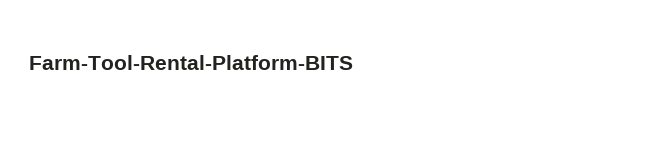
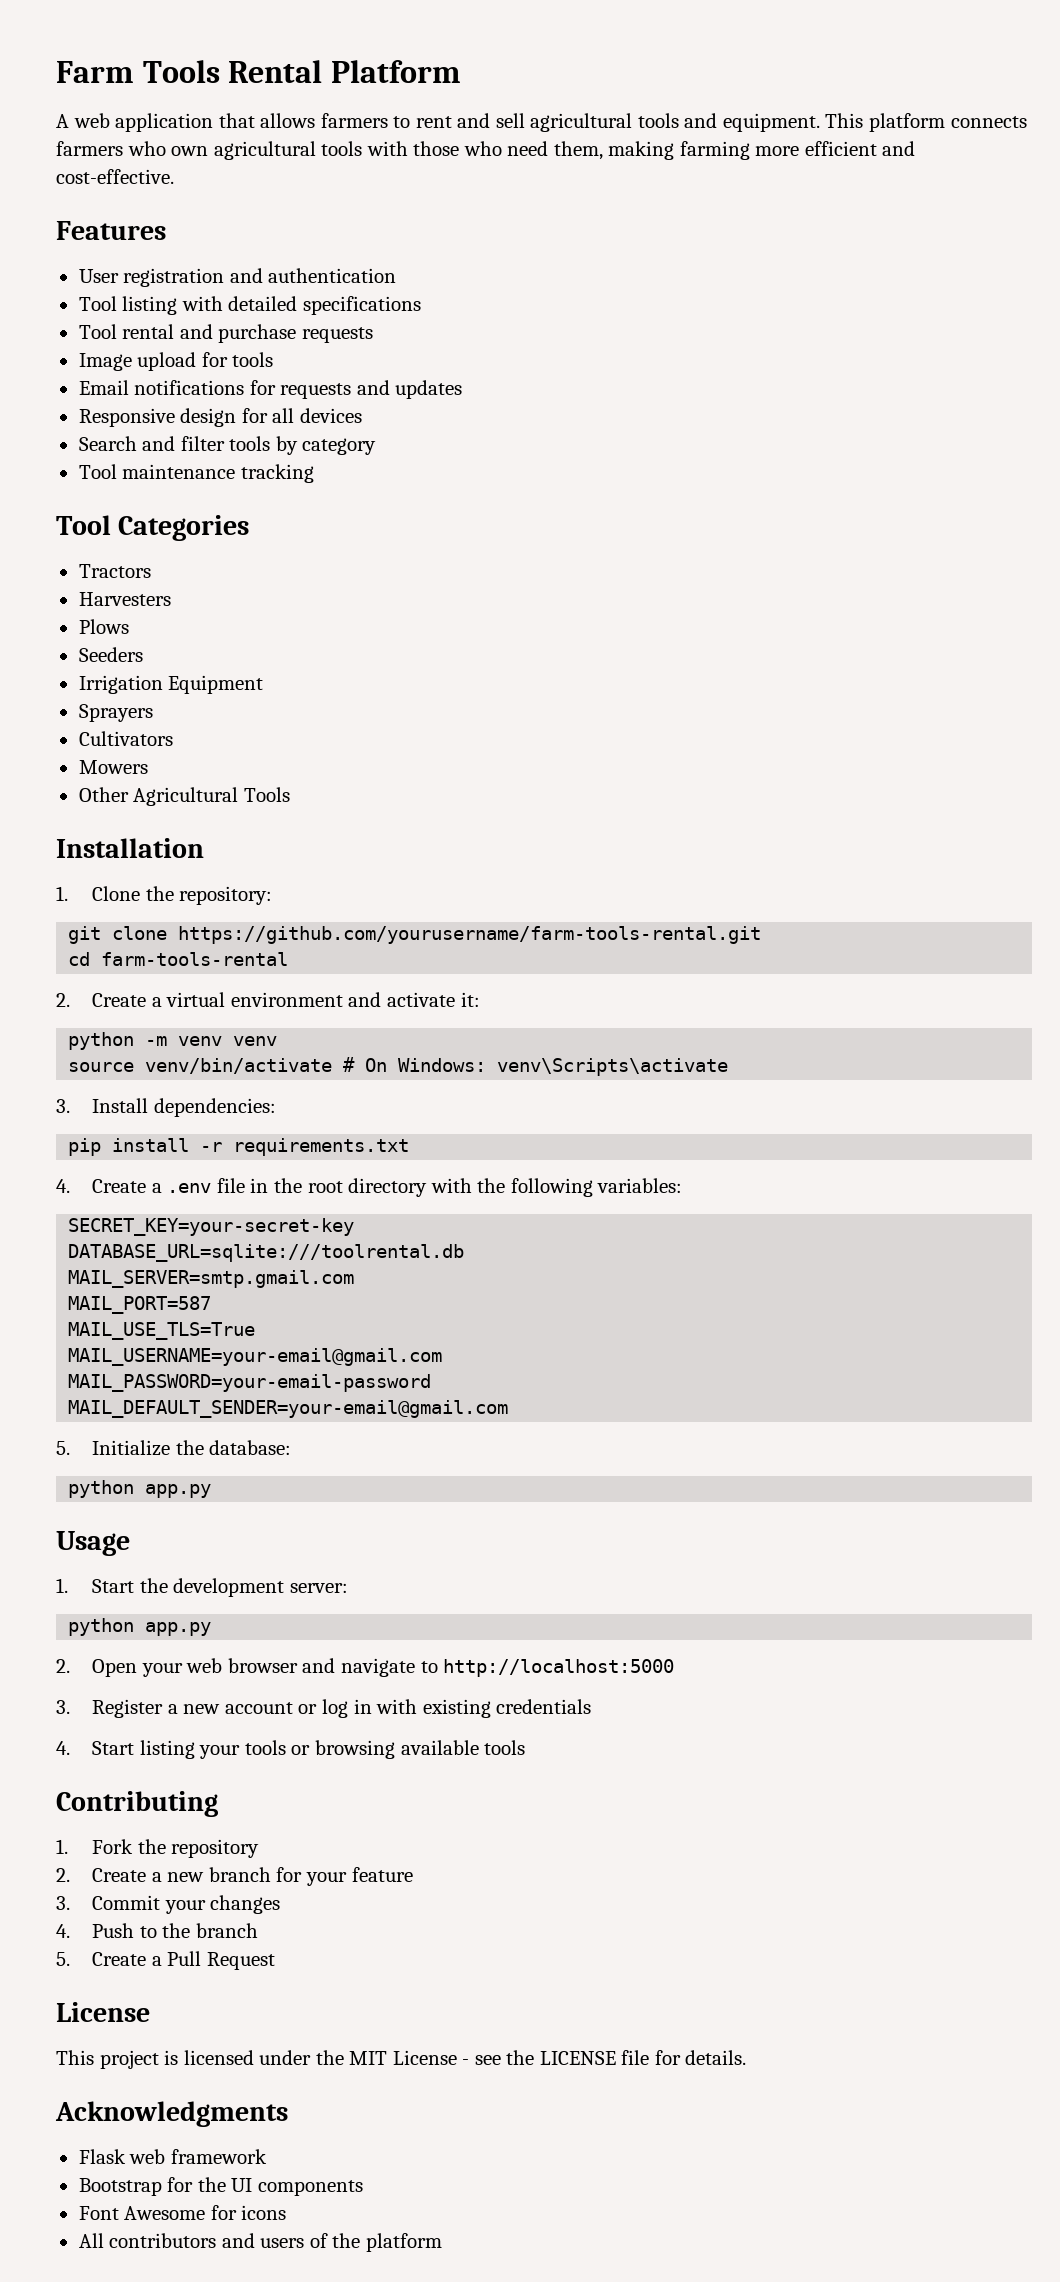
[29,55,353,70] Farm-Tool-Rental-Platform-BITS -> [56,60,461,83] [56,113,1027,132] [56,141,916,160] [56,169,174,184] [56,221,166,240] [78,268,397,287] [78,296,421,315] [78,324,373,343] [78,352,274,371] [78,380,463,399] [78,408,362,427] [78,436,377,455] [78,464,314,483] [56,515,250,541] [78,564,151,578] [78,592,171,606] [78,619,129,634] [78,647,143,662] [78,675,264,694] [78,704,153,722] [78,731,173,746] [78,760,148,774] [78,787,290,806] [56,838,204,858] [56,886,273,905] [68,926,762,944] [68,952,289,966] [56,992,480,1007] [68,1032,278,1050] [68,1057,729,1076] [56,1098,276,1117] [68,1138,410,1156] [56,1178,683,1197] [68,1218,355,1236] [68,1244,465,1262] [68,1270,355,1288] [68,1296,212,1314] [68,1322,256,1340] [68,1348,443,1366] [68,1374,432,1392] [68,1400,509,1418] [56,1440,292,1456] [68,1480,212,1498] [56,1531,130,1556] [56,1578,348,1597] [68,1618,212,1636] [56,1658,675,1677] [56,1699,592,1718] [56,1740,526,1759] [56,1791,218,1817] [56,1839,260,1858] [56,1867,413,1886] [56,1895,281,1914] [56,1923,258,1938] [56,1951,275,1970] [56,2002,150,2022] [56,2050,747,2069] [55,2101,288,2127] [78,2149,267,2164] [78,2177,363,2196] [78,2205,287,2220] [78,2233,442,2252] Farm Tools Rental Platform // A web application that allows farmers to rent and sell agricultural tools and equipment. This platform connects farmers who own agricultural tools with those who need them, making farming more efficient and cost-effective. // Features // User registration and authentication // Tool listing with detailed specifications // Tool rental and purchase requests // Image upload for tools // Email notifications for requests and updates // Responsive design for all devices // Search and filter tools by category // Tool maintenance tracking // Tool Categories // Tractors // Harvesters // Plows // Seeders // Irrigation Equipment // Sprayers // Cultivators // Mowers // Other Agricultural Tools // Installation // 1. Clone the repository: // git clone https://github.com/yourusername/farm-tools-rental.git // cd farm-tools-rental // 2. Create a virtual environment and activate it: // python -m venv venv // source venv/bin/activate # On Windows: venv\Scripts\activate // 3. Install dependencies: // pip install -r requirements.txt // 4. Create a .env file in the root directory with the following variables: // SECRET_KEY=your-secret-key // DATABASE_URL=sqlite:///toolrental.db // MAIL_SERVER=smtp.gmail.com // MAIL_PORT=587 // MAIL_USE_TLS=True // MAIL_USERNAME=your-email@gmail.com // MAIL_PASSWORD=your-email-password // MAIL_DEFAULT_SENDER=your-email@gmail.com // 5. Initialize the database: // python app.py // Usage // 1. Start the development server: // python app.py // 2. Open your web browser and navigate to http://localhost:5000 // 3. Register a new account or log in with existing credentials // 4. Start listing your tools or browsing available tools // Contributing // 1. Fork the repository // 2. Create a new branch for your feature // 3. Commit your changes // 4. Push to the branch // 5. Create a Pull Request // License // This project is licensed under the MIT License - see the LICENSE file for details. // Acknowledgments // Flask web framework // Bootstrap for the UI components // Font Awesome for icons // All contributors and users of the platform

